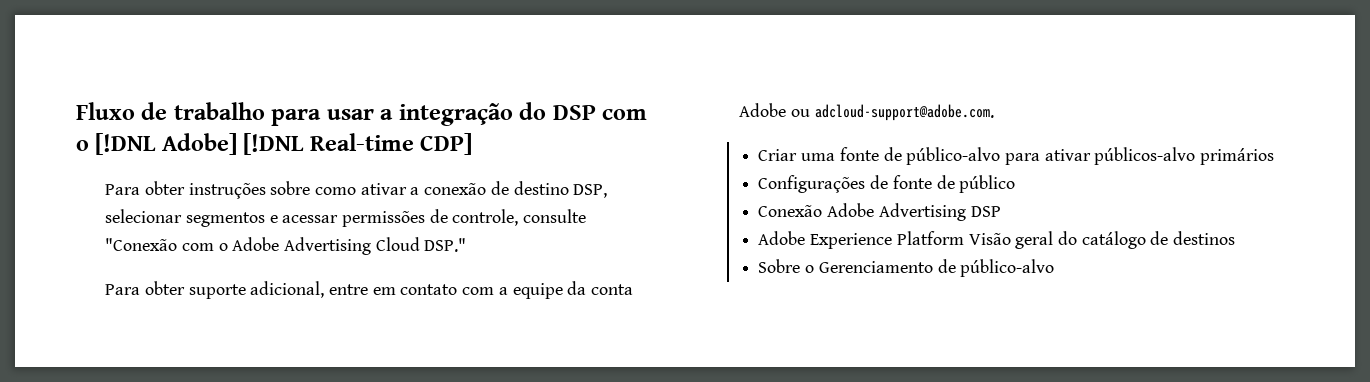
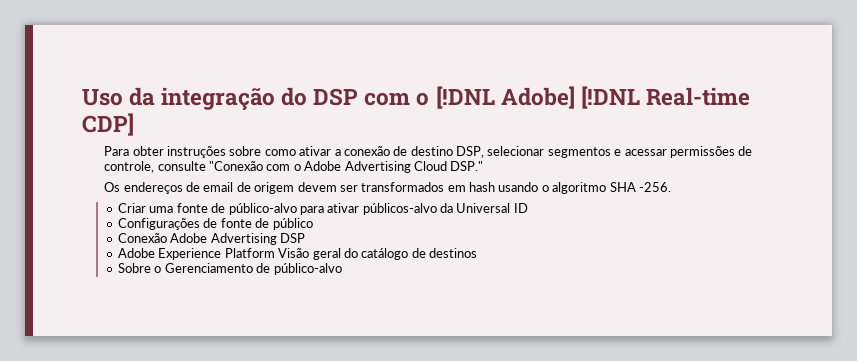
[76,102,394,126] Fluxo de trabalho para usar a -> [82,87,156,106] Uso da
[105,281,634,299] [739,103,994,121] Para obter suporte adicional, entre em contato com a equipe da conta Adobe ou adcloud-support@adobe.com. -> [104,182,671,194] Os endereços de email de origem devem ser transformados em hash usando o algoritmo SHA -256.
[1200,148,1275,165] primários -> [440,203,528,213] da Universal ID

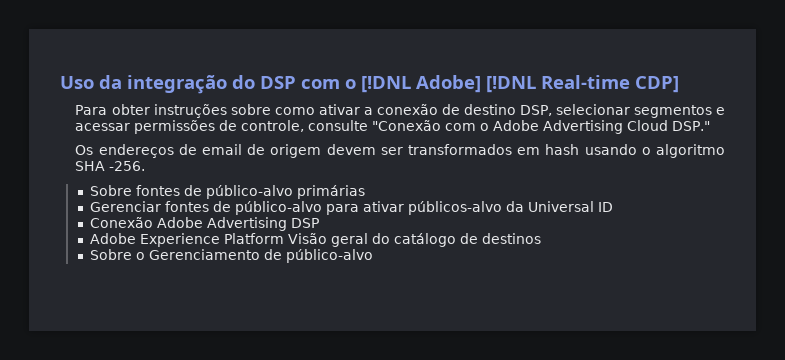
[118,203,208,213] Criar uma fonte -> [90,185,366,199] [90,201,210,212] Sobre fontes de público-alvo primárias // Gerenciar fontes
[118,218,313,230] // Configurações de fonte de público -> (614, 207) none

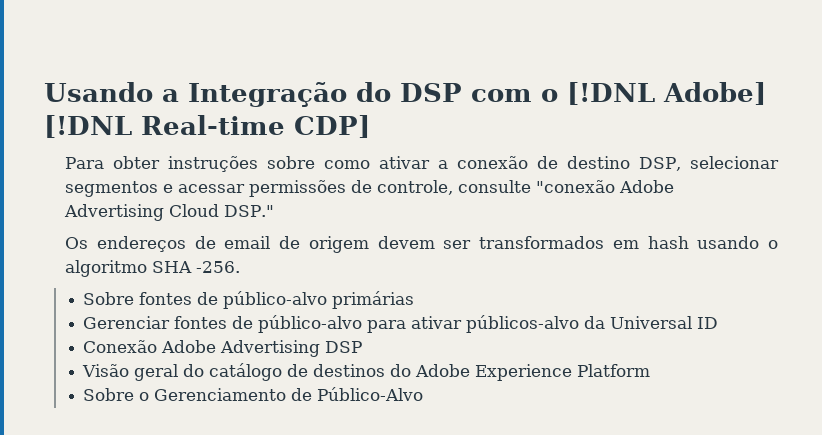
[60,75,227,94] Uso da integração -> [44,82,347,107] Usando a Integração
[372,120,490,131] "Conexão com o -> [536,180,616,193] "conexão
[90,233,285,247] Adobe Experience Platform -> (363, 347) none
(542, 238) none -> [390,364,651,381] do Adobe Experience Platform
[286,249,374,263] público-alvo -> [317,387,424,401] Público-Alvo

